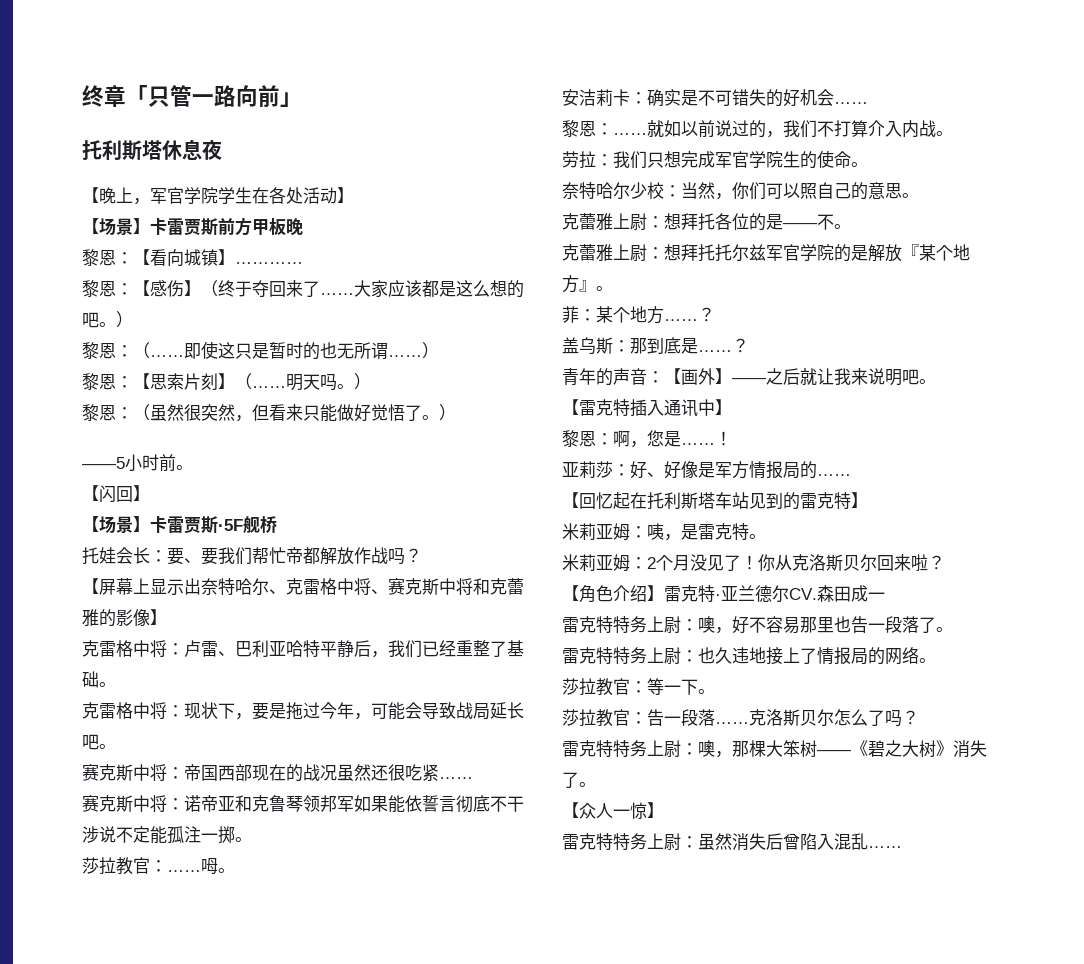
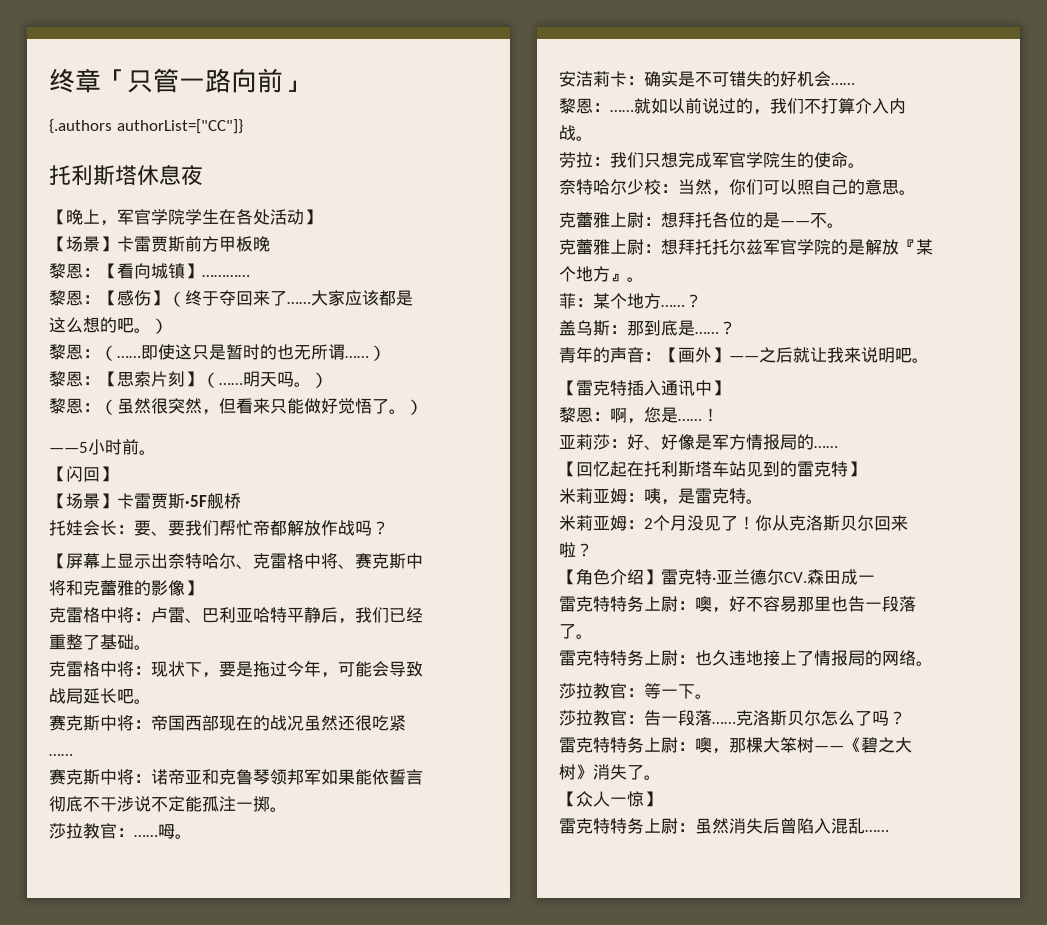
(302, 99) none -> [49,119,243,134] // {.authors authorList=["CC"]}

